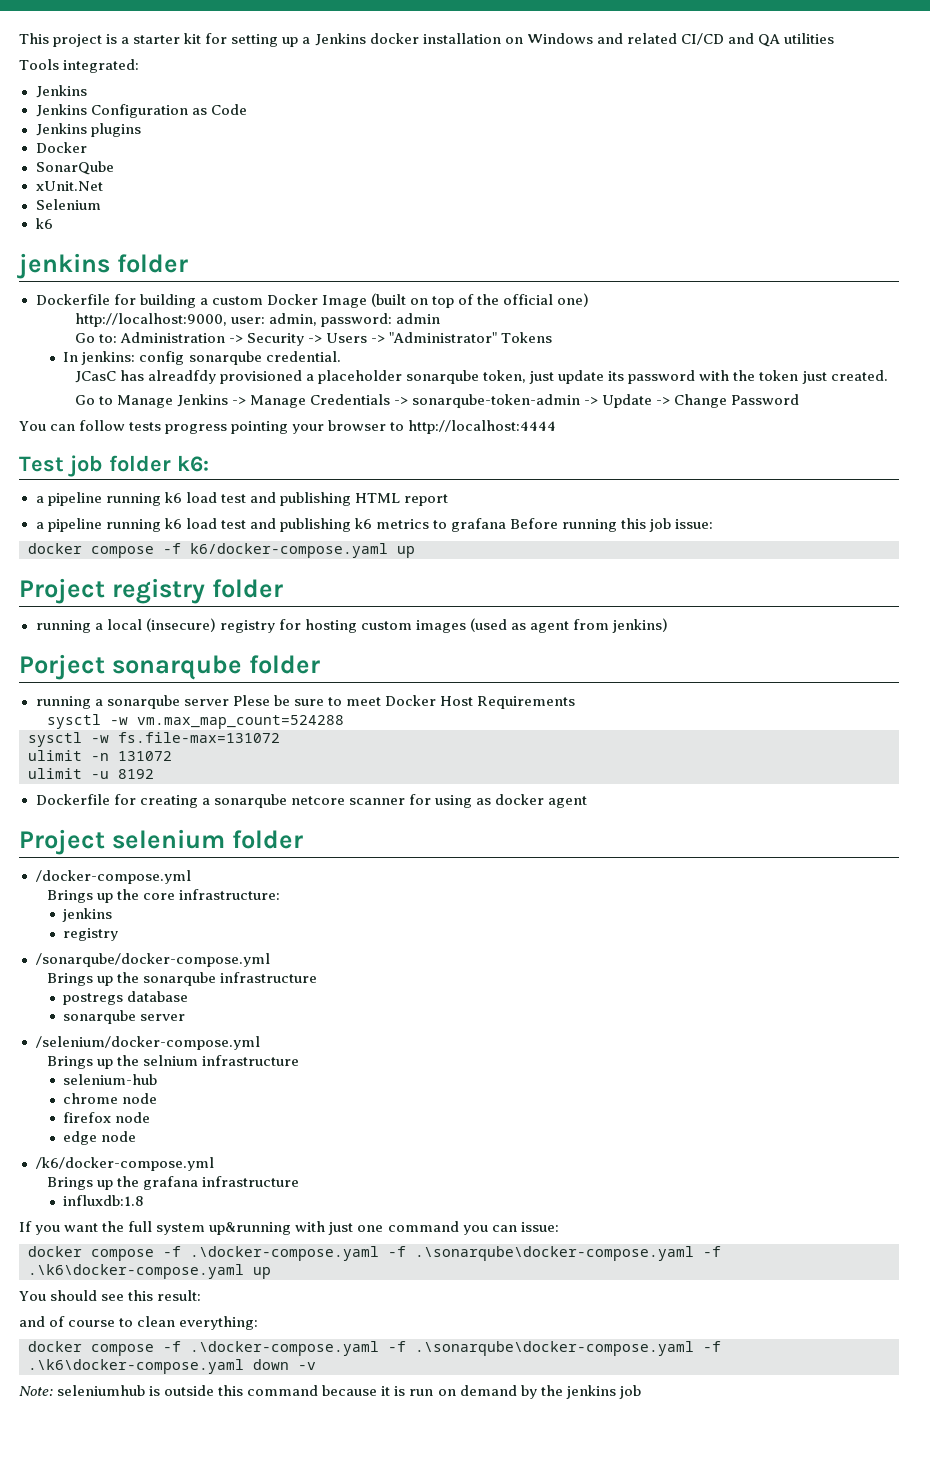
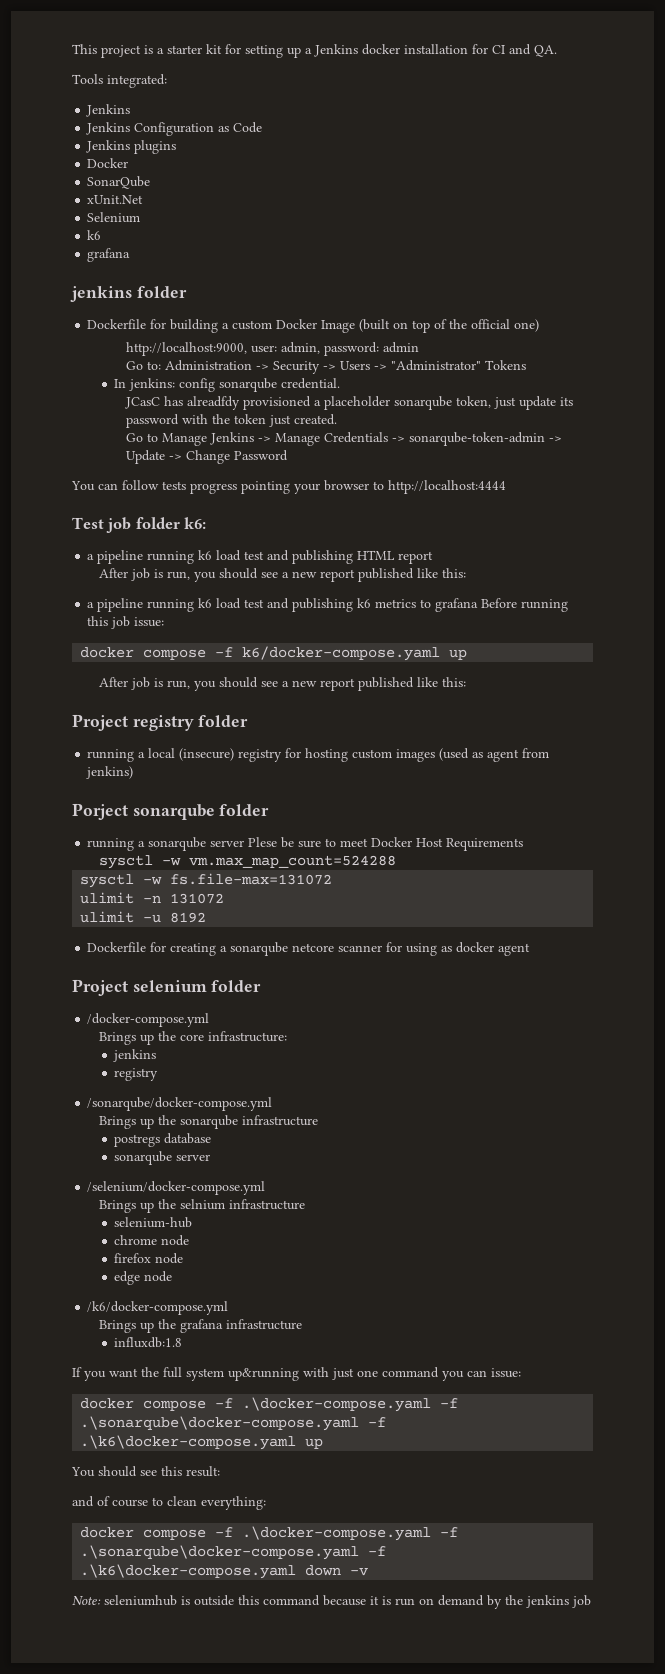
[504,33,834,47] on Windows and related CI/CD and QA utilities -> [472,44,557,57] for CI and QA.
(53, 223) none -> [87,248,131,262] // grafana
(448, 500) none -> [98,568,466,582] // After job is run, you should see a new report published like this:
(415, 552) none -> [98,677,466,691] // After job is run, you should see a new report published like this:

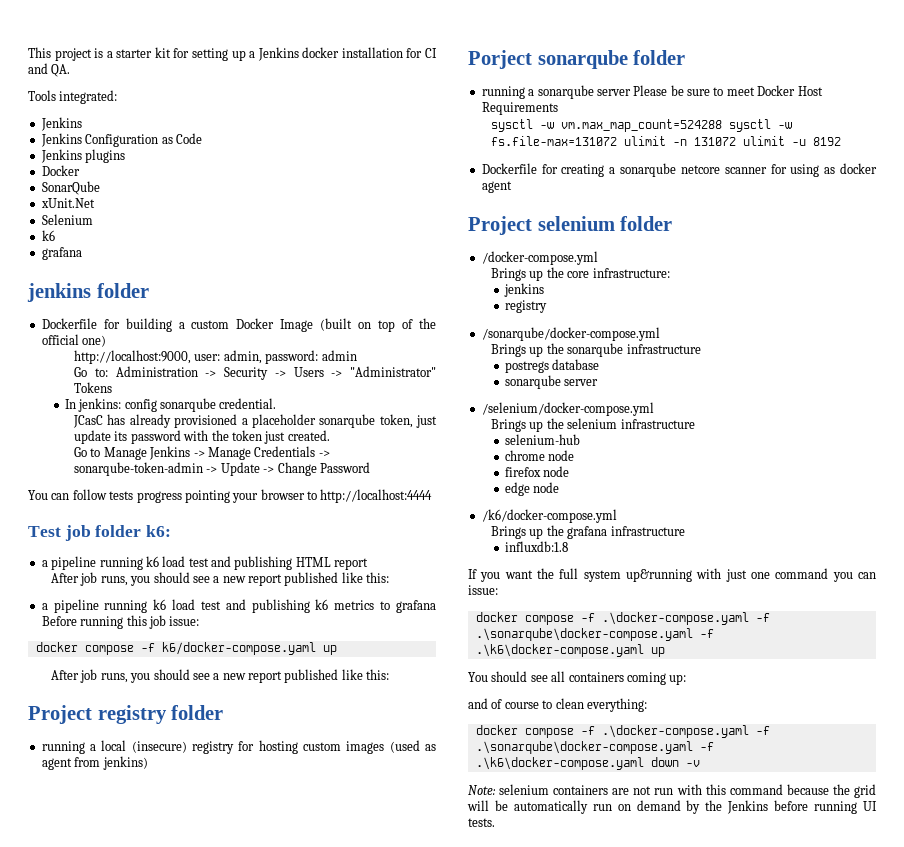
[186,396,240,410] alreadfdy -> [129,414,171,428] already
[153,569,190,580] is run, -> [100,576,128,586] runs,
[153,678,190,689] is run, -> [100,673,128,683] runs,
[248,837,278,847] Plese -> [633,85,668,96] Please
(396, 861) // -> (723, 125) none
(333, 879) // -> (618, 141) none
(225, 898) // -> (737, 141) none
[179,1199,225,1210] selnium -> [567,418,618,429] selenium
[161,1466,220,1477] this result: -> [551,671,687,685] all containers coming up:
[104,1595,391,1606] seleniumhub is outside this command because it is -> [499,784,876,798] [467,800,588,814] selenium containers are not run with this command because the grid will be automatically
[526,1595,591,1608] jenkins job -> [727,800,877,814] [468,818,495,827] Jenkins before running UI tests.

